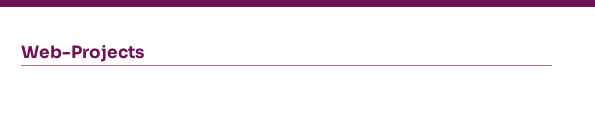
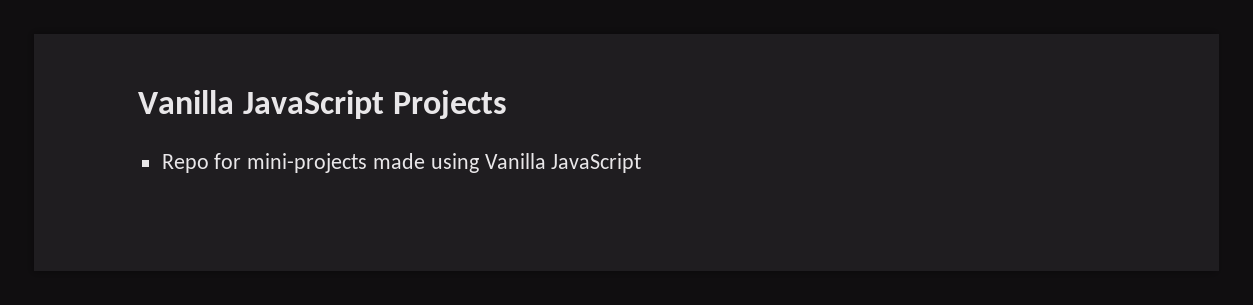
[21,44,144,62] Web-Projects -> [138,90,508,119] [161,153,642,173] Vanilla JavaScript Projects // Repo for mini-projects made using Vanilla JavaScript

